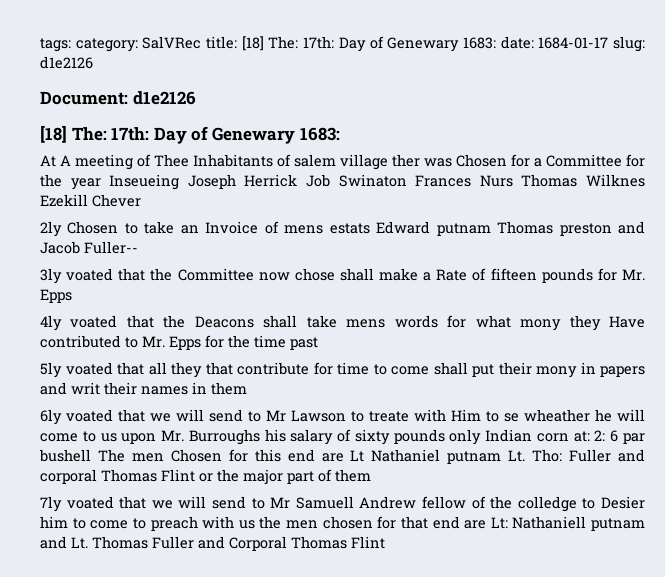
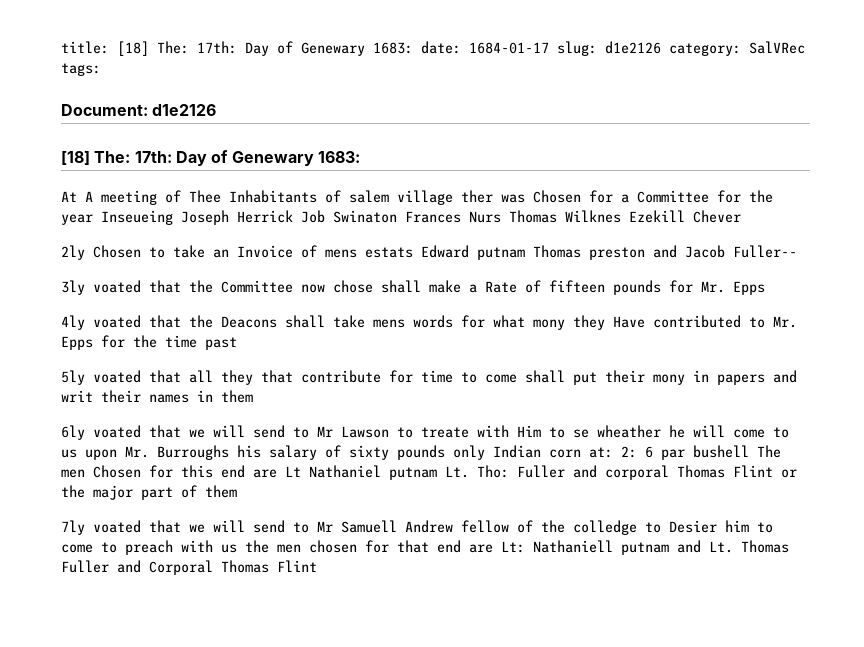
[40,36,202,52] tags: category: SalVRec -> (61, 47) none
(93, 62) none -> [669,41,805,56] [61,63,101,76] category: SalVRec tags:

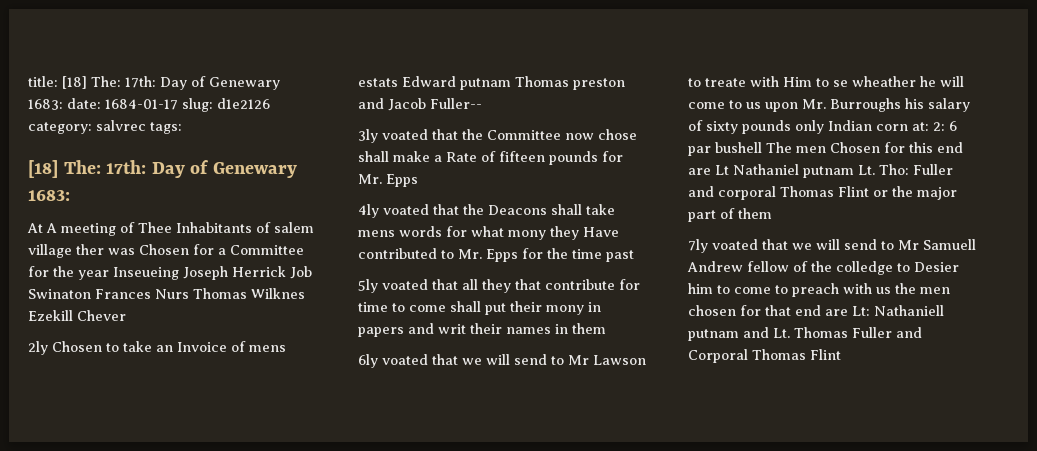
[749,41,805,54] SalVRec -> [96,120,146,131] salvrec
[61,104,217,116] // Document: d1e2126 -> (182, 128) none

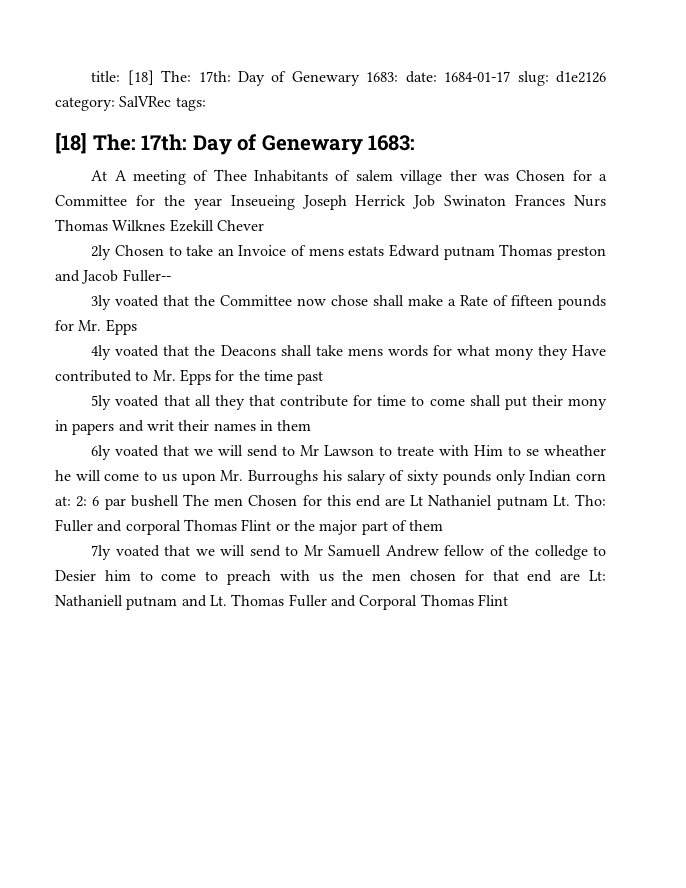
[96,120,146,131] salvrec -> [119,96,172,107] SalVRec

